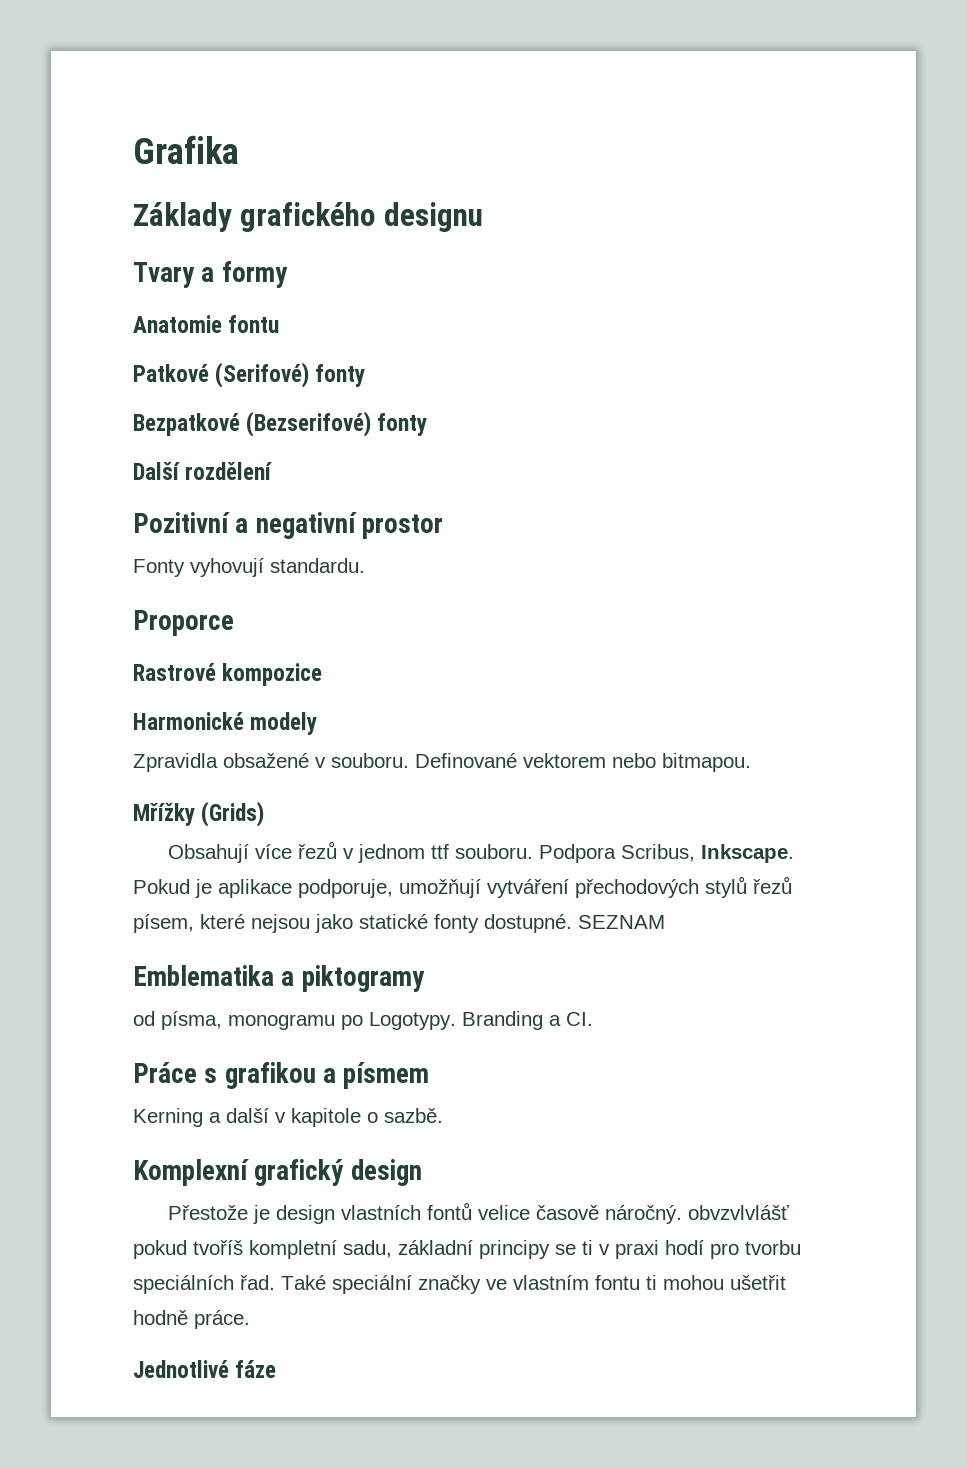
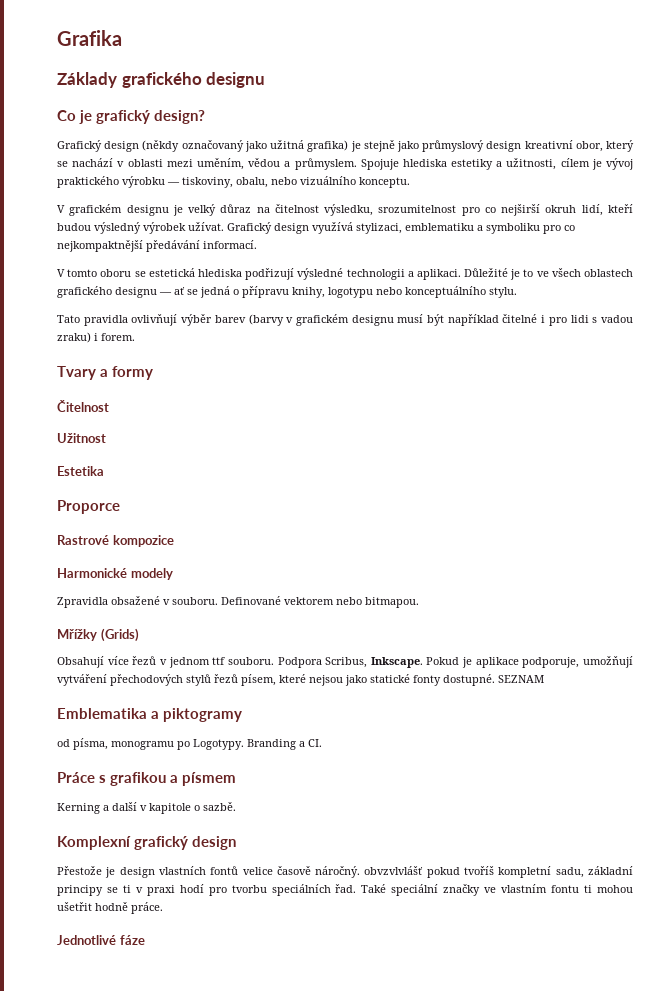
[133,261,288,288] [133,315,280,333] [133,362,366,388] [133,411,428,437] [133,462,273,480] [133,512,443,539] [133,558,365,577] Tvary a formy // Anatomie fontu // Patkové (Serifové) fonty // Bezpatkové (Bezserifové) fonty // Další rozdělení // Pozitivní a negativní prostor // Fonty vyhovují standardu. -> [57,110,206,124] [57,140,634,152] [57,158,633,170] [57,176,410,188] [57,204,633,216] [57,222,575,234] [57,240,257,252] [57,268,633,280] [57,286,517,298] [57,314,633,326] [57,332,135,343] [57,366,154,380] [57,400,109,412] [57,433,106,443] [57,466,104,476] Co je grafický design? // Grafický design (někdy označovaný jako užitná grafika) je stejně jako průmyslový design kreativní obor, který se nachází v oblasti mezi uměním, vědou a průmyslem. Spojuje hlediska estetiky a užitnosti, cílem je vývoj praktického výrobku — tiskoviny, obalu, nebo vizuálního konceptu. // V grafickém designu je velký důraz na čitelnost výsledku, srozumitelnost pro co nejširší okruh lidí, kteří budou výsledný výrobek užívat. Grafický design využívá stylizaci, emblematiku a symboliku pro co nejkompaktnější předávání informací. // V tomto oboru se estetická hlediska podřizují výsledné technologii a aplikaci. Důležité je to ve všech oblastech grafického designu — ať se jedná o přípravu knihy, logotypu nebo konceptuálního stylu. // Tato pravidla ovlivňují výběr barev (barvy v grafickém designu musí být například čitelné i pro lidi s vadou zraku) i forem. // Tvary a formy // Čitelnost // Užitnost // Estetika

